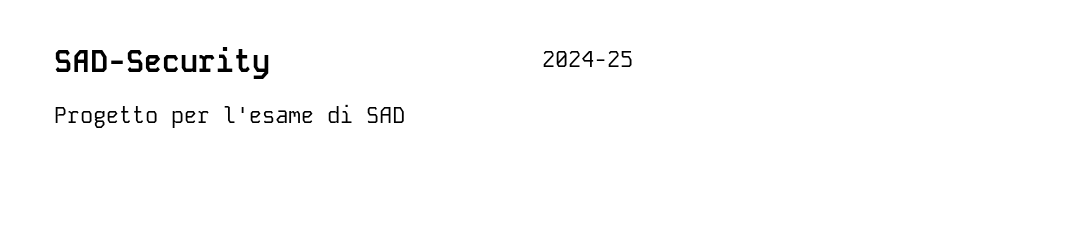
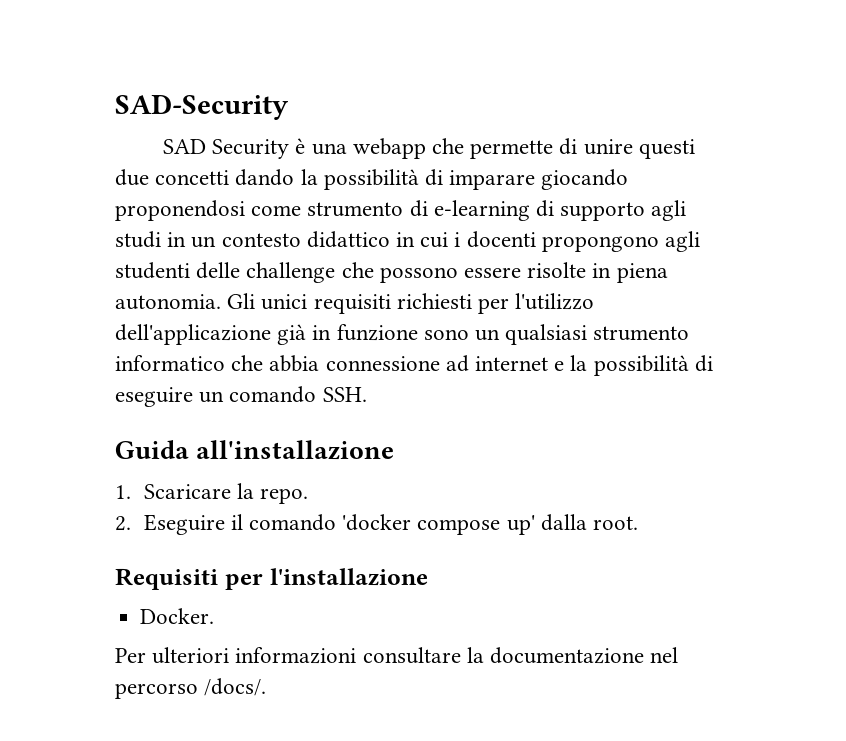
[54,104,405,128] [542,51,633,67] Progetto per l'esame di SAD 2024-25 -> [162,138,695,159] [115,169,629,190] [115,200,687,221] [115,231,701,252] [115,262,668,283] [115,293,595,314] [115,324,690,345] [115,355,713,376] [115,386,367,407] [115,440,395,460] [115,483,308,504] [115,514,639,535] [115,568,428,590] [140,608,215,624] [115,647,679,664] [115,678,267,699] SAD Security è una webapp che permette di unire questi due concetti dando la possibilità di imparare giocando proponendosi come strumento di e-learning di supporto agli studi in un contesto didattico in cui i docenti propongono agli studenti delle challenge che possono essere risolte in piena autonomia. Gli unici requisiti richiesti per l'utilizzo dell'applicazione già in funzione sono un qualsiasi strumento informatico che abbia connessione ad internet e la possibilità di eseguire un comando SSH. // Guida all'installazione // 1. Scaricare la repo. // 2. Eseguire il comando 'docker compose up' dalla root. // Requisiti per l'installazione // Docker. // Per ulteriori informazioni consultare la documentazione nel percorso /docs/.

